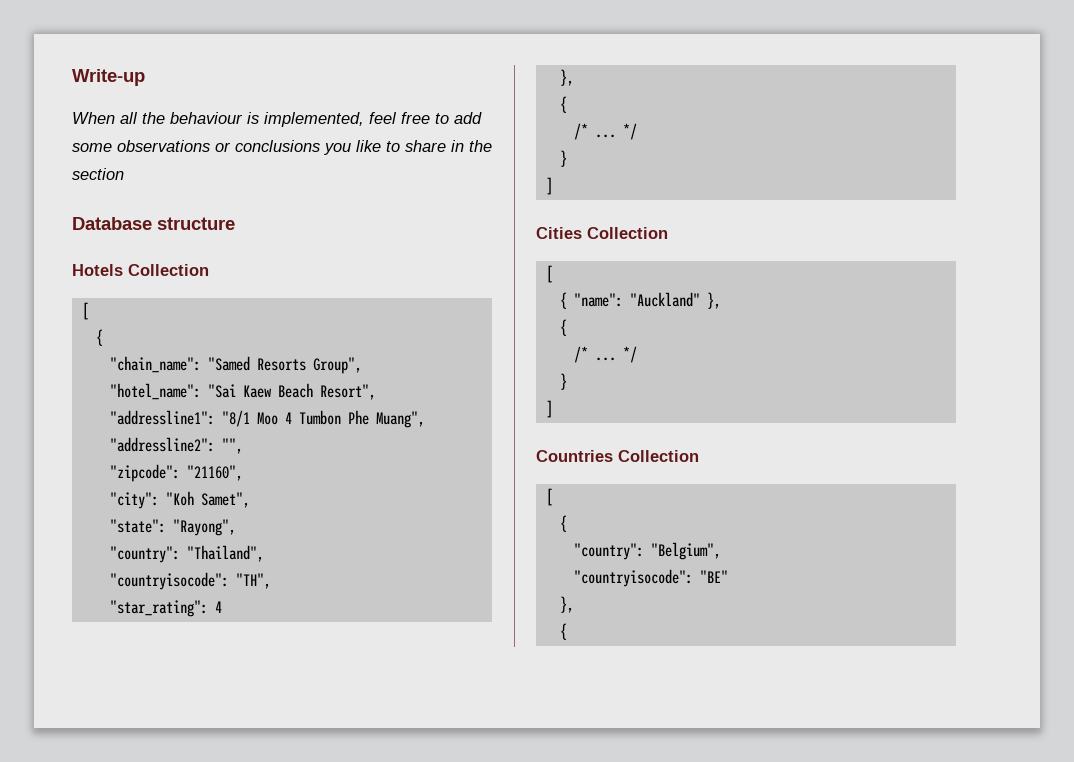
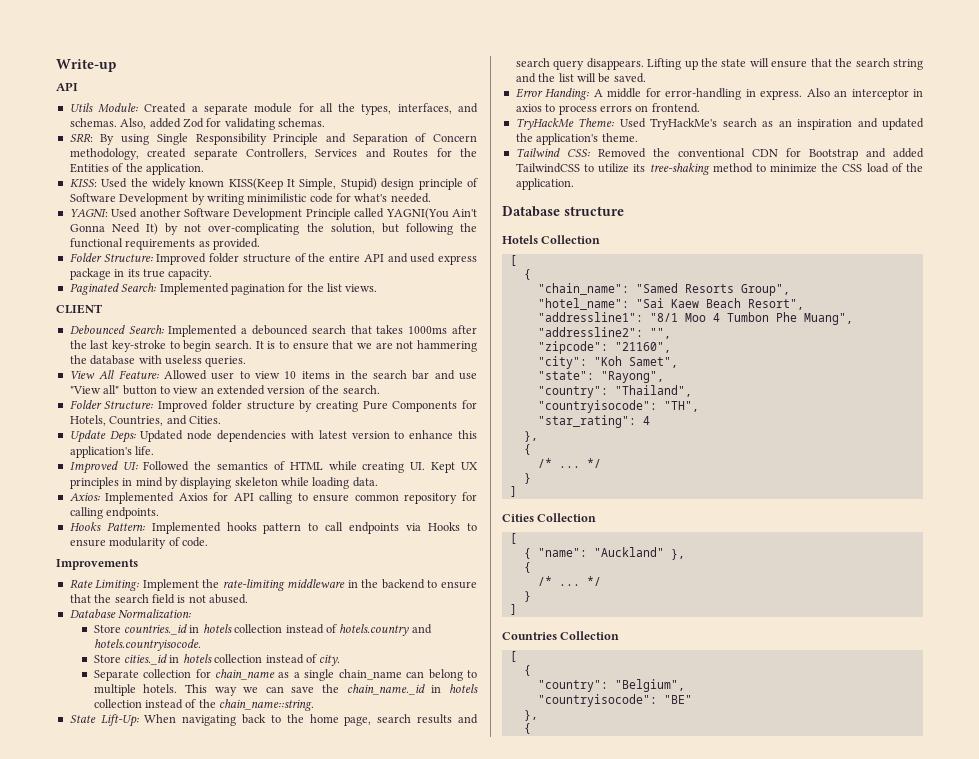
[72,112,482,127] [72,140,492,155] [72,168,124,180] When all the behaviour is implemented, feel free to add some observations or conclusions you like to share in the section -> [56,82,78,91] [69,103,479,115] [69,118,325,130] [69,133,478,145] [69,148,477,160] [69,163,204,175] [69,178,478,190] [69,193,431,205] [69,208,477,220] [69,223,477,235] [69,238,260,250] [69,253,477,265] [69,268,213,280] [69,283,378,295] [56,304,103,314] [69,325,477,337] [69,340,477,352] [69,355,247,367] [69,370,477,380] [69,385,380,395] [69,400,478,412] [69,415,221,426] [69,430,477,443] [69,446,155,458] [69,461,478,474] [69,477,378,489] [69,492,477,504] [69,507,160,519] [69,522,478,534] [69,537,208,549] [56,559,138,570] [69,579,477,591] [69,594,248,604] [69,609,192,618] [93,624,432,636] [93,639,201,651] [93,654,341,666] [93,669,477,681] [93,684,478,696] [93,699,315,711] [69,714,478,727] [515,58,923,70] [515,73,646,83] [515,88,923,100] [515,103,700,115] [515,118,924,130] [515,133,638,145] [515,148,924,160] [515,163,923,175] [515,178,574,190] API // Utils Module: Created a separate module for all the types, interfaces, and schemas. Also, added Zod for validating schemas. // SRR: By using Single Responsibility Principle and Separation of Concern methodology, created separate Controllers, Services and Routes for the Entities of the application. // KISS: Used the widely known KISS(Keep It Simple, Stupid) design principle of Software Development by writing minimilistic code for what's needed. // YAGNI: Used another Software Development Principle called YAGNI(You Ain't Gonna Need It) by not over-complicating the solution, but following the functional requirements as provided. // Folder Structure: Improved folder structure of the entire API and used express package in its true capacity. // Paginated Search: Implemented pagination for the list views. // CLIENT // Debounced Search: Implemented a debounced search that takes 1000ms after the last key-stroke to begin search. It is to ensure that we are not hammering the database with useless queries. // View All Feature: Allowed user to view 10 items in the search bar and use "View all" button to view an extended version of the search. // Folder Structure: Improved folder structure by creating Pure Components for Hotels, Countries, and Cities. // Update Deps: Updated node dependencies with latest version to enhance this application's life. // Improved UI: Followed the semantics of HTML while creating UI. Kept UX principles in mind by displaying skeleton while loading data. // Axios: Implemented Axios for API calling to ensure common repository for calling endpoints. // Hooks Pattern: Implemented hooks pattern to call endpoints via Hooks to ensure modularity of code. // Improvements // Rate Limiting: Implement the rate-limiting middleware in the backend to ensure that the search field is not abused. // Database Normalization: // Store countries._id in hotels collection instead of hotels.country and hotels.countryisocode. // Store cities._id in hotels collection instead of city. // Separate collection for chain_name as a single chain_name can belong to multiple hotels. This way we can save the chain_name._id in hotels collection instead of the chain_name::string. // State Lift-Up: When navigating back to the home page, search results and search query disappears. Lifting up the state will ensure that the search string and the list will be saved. // Error Handing: A middle for error-handling in express. Also an interceptor in axios to process errors on frontend. // TryHackMe Theme: Used TryHackMe's search as an inspiration and updated the application's theme. // Tailwind CSS: Removed the conventional CDN for Bootstrap and added TailwindCSS to utilize its tree-shaking method to minimize the CSS load of the application.

